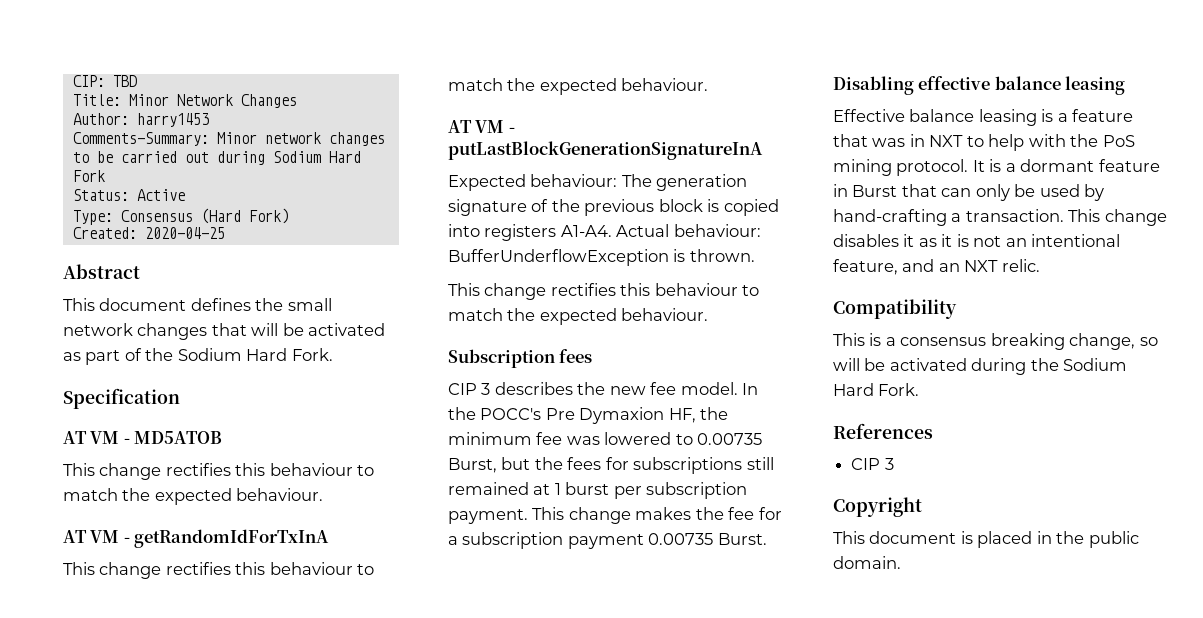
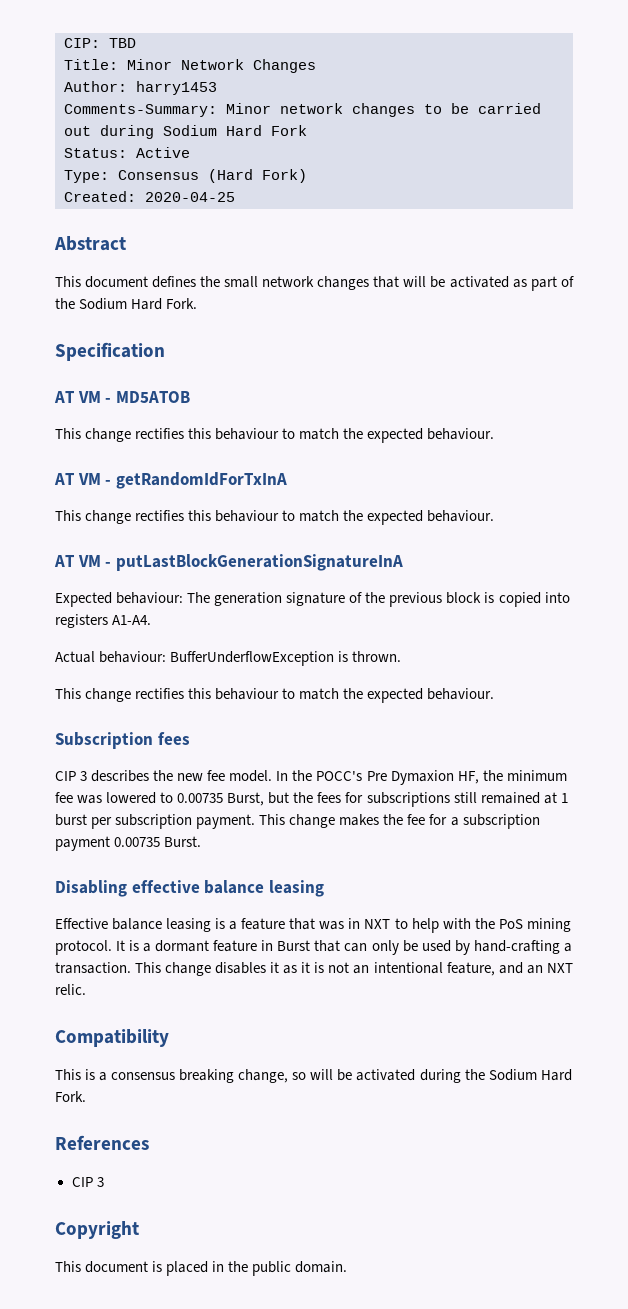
(612, 231) none -> (152, 620) //

